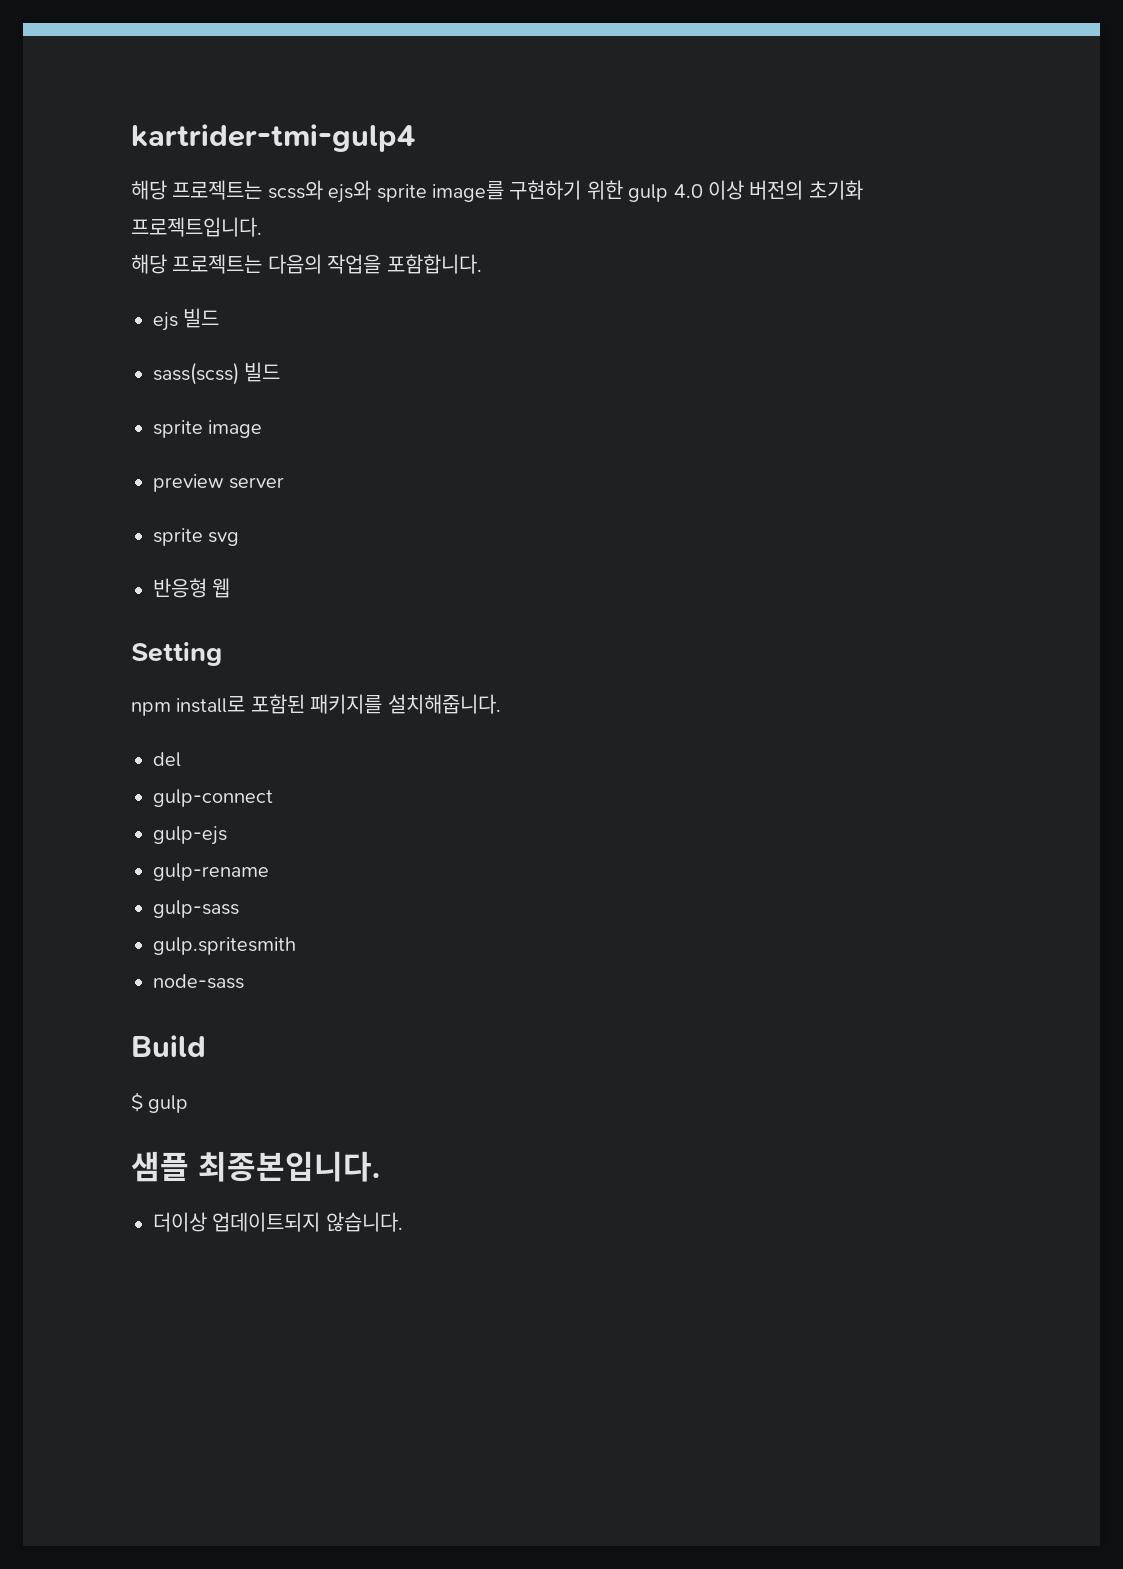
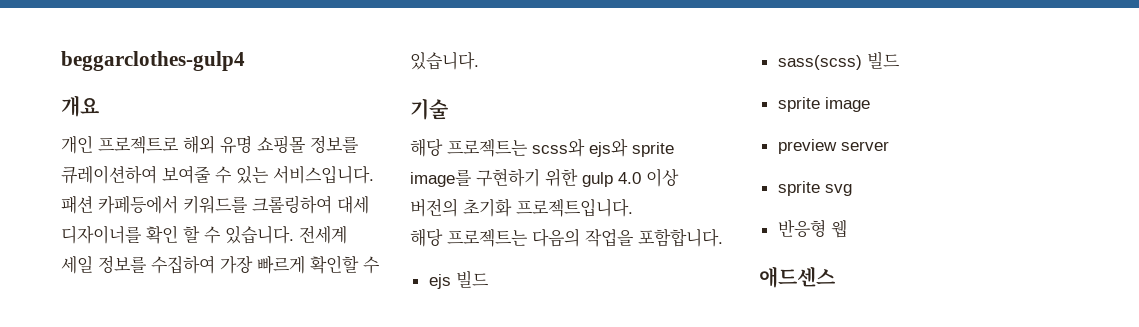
[131,124,415,152] kartrider-tmi-gulp4 -> [61,51,245,71] [61,95,99,117] [61,135,359,154] [61,165,374,184] [61,195,369,214] [61,225,347,244] [61,255,380,274] [410,52,479,70] [410,98,448,120] beggarclothes-gulp4 // 개요 // 개인 프로젝트로 해외 유명 쇼핑몰 정보를 큐레이션하여 보여줄 수 있는 서비스입니다. 패션 카페등에서 키워드를 크롤링하여 대세 디자이너를 확인 할 수 있습니다. 전세계 세일 정보를 수집하여 가장 빠르게 확인할 수 있습니다. // 기술
[131,642,222,666] [131,694,501,716] [153,752,181,767] [153,789,273,807] [153,826,227,845] [153,863,269,881] [153,900,239,918] [153,937,296,955] [153,974,244,989] [131,1035,206,1057] [131,1092,189,1113] [131,1151,380,1182] [153,1212,403,1232] Setting // npm install로 포함된 패키지를 설치해줍니다. // del // gulp-connect // gulp-ejs // gulp-rename // gulp-sass // gulp.spritesmith // node-sass // Build // $ gulp // 샘플 최종본입니다. // 더이상 업데이트되지 않습니다. -> [759,266,835,288] 애드센스

